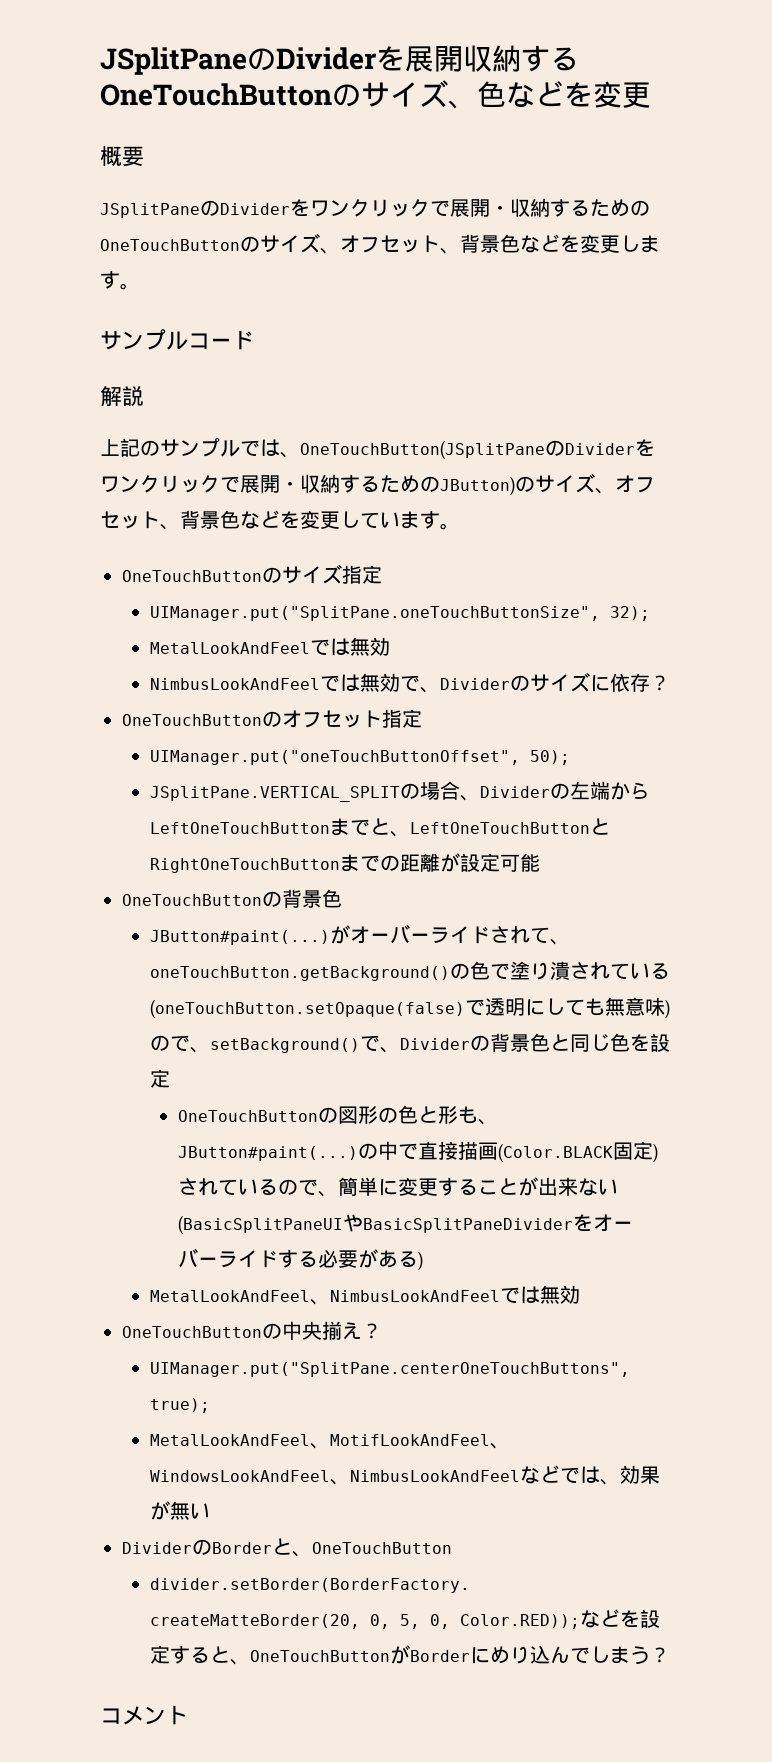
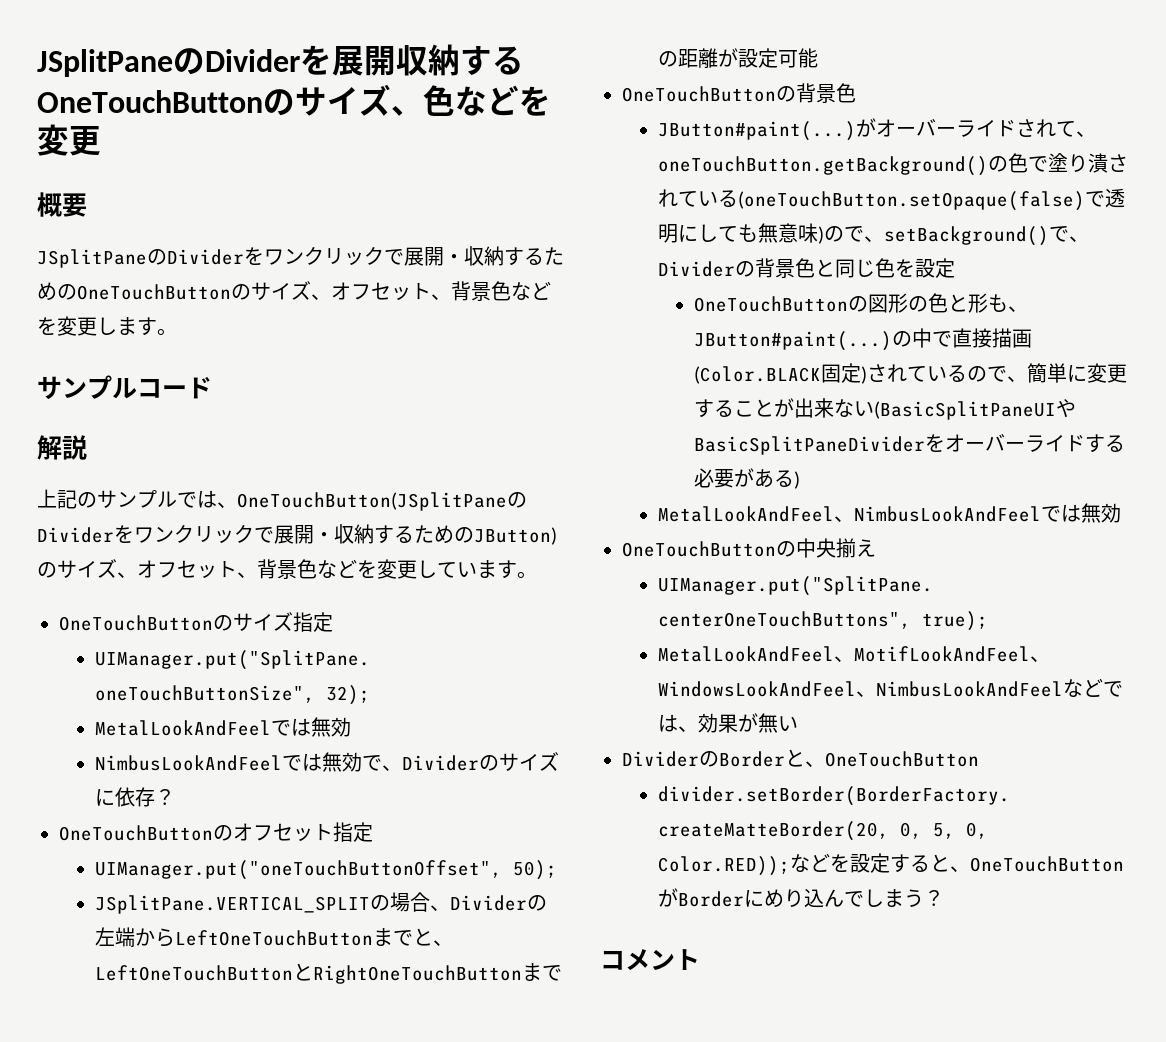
[362,1323,382,1339] ？ -> (876, 548) none

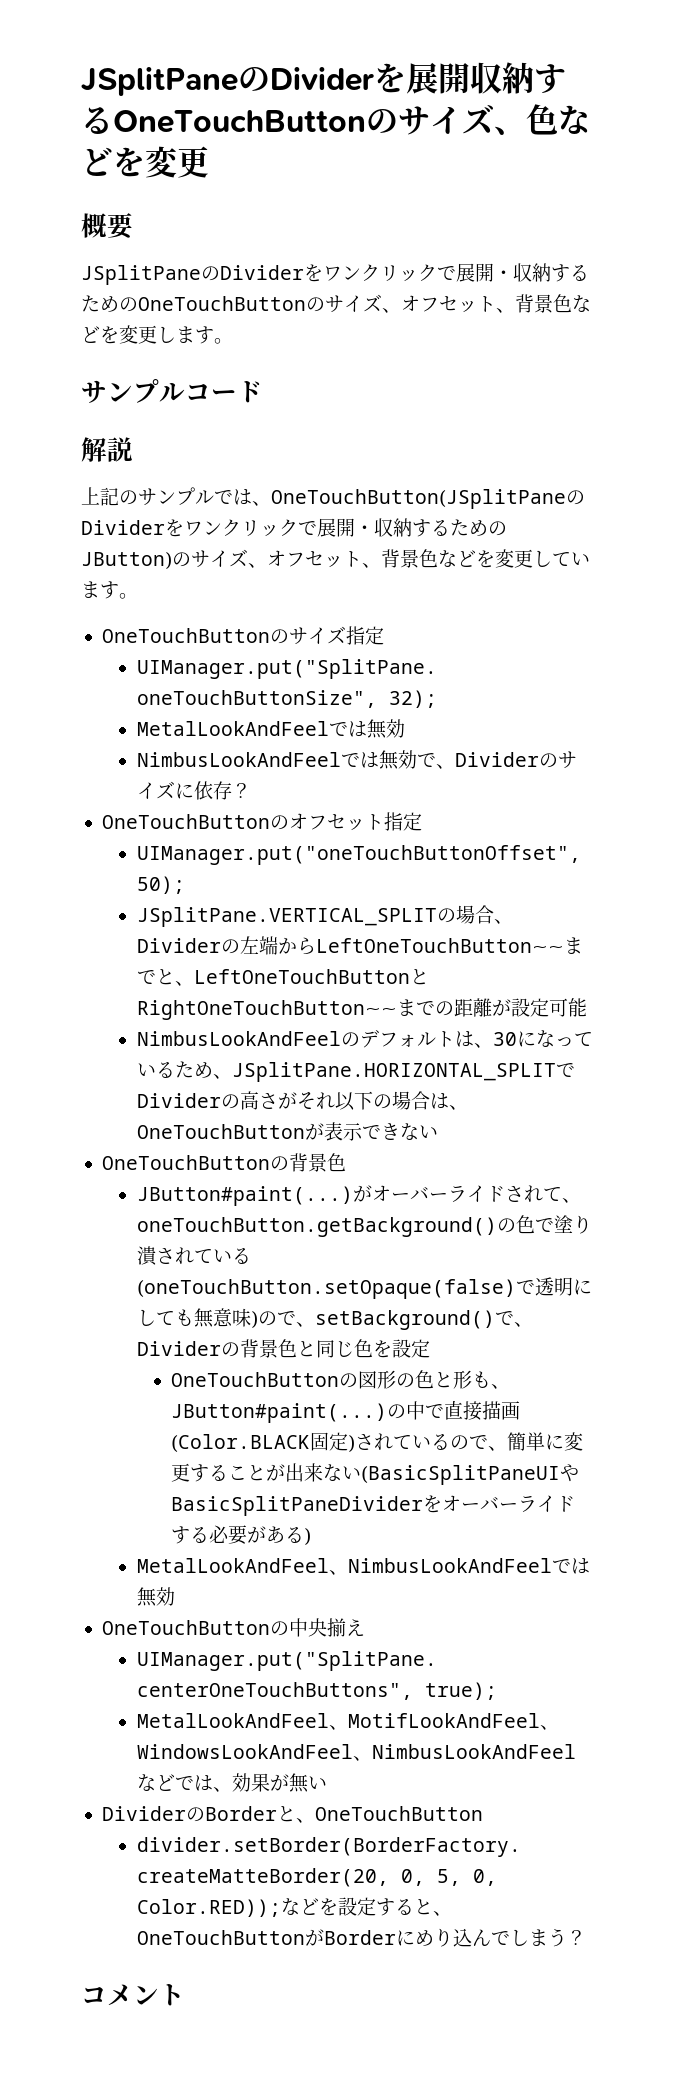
[174,930,373,946] LeftOneTouchButton -> [315,938,564,953] LeftOneTouchButton~~
[312,965,522,984] RightOneTouchButton -> [136,1000,397,1020] RightOneTouchButton~~
(818, 58) none -> [136,1030,593,1048] [136,1061,575,1082] [136,1091,468,1111] [136,1122,438,1141] // NimbusLookAndFeelのデフォルトは、30になっているため、JSplitPane.HORIZONTAL_SPLITでDividerの高さがそれ以下の場合は、OneTouchButtonが表示できない

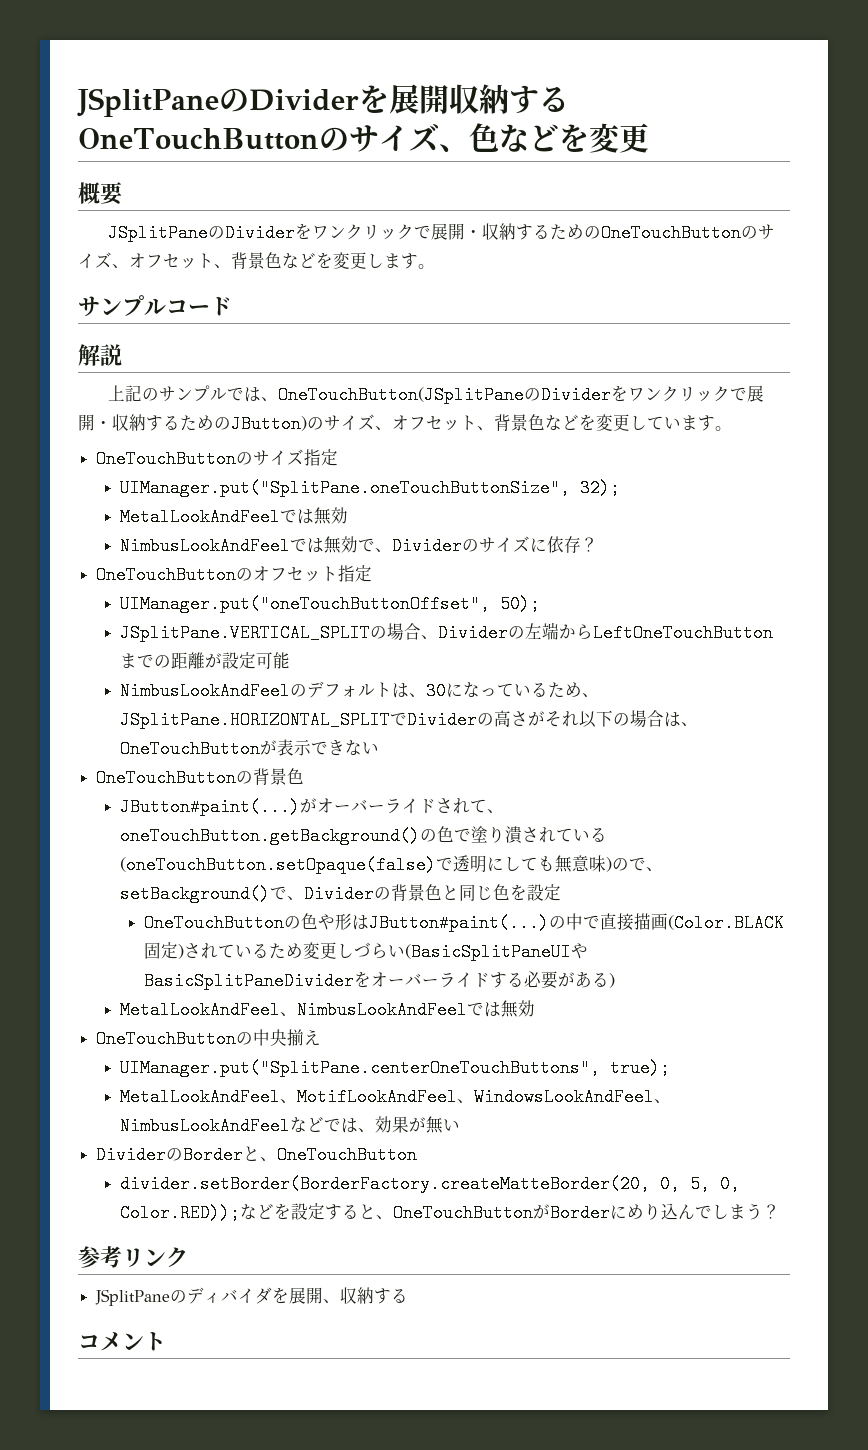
[315,937,583,954] [136,969,429,986] [136,1000,397,1020] LeftOneTouchButton~~までと、LeftOneTouchButtonとRightOneTouchButton~~ -> [593,624,774,642] LeftOneTouchButton
[358,1370,511,1389] 図形の色と形も、 -> [300,913,369,930] 色や形は
[450,1432,584,1451] [171,1463,343,1482] ので、簡単に変更することが出来な -> [268,942,388,959] ため変更しづら
(586, 1937) none -> [78,1246,188,1268] [95,1287,409,1306] // 参考リンク // JSplitPaneのディバイダを展開、収納する

